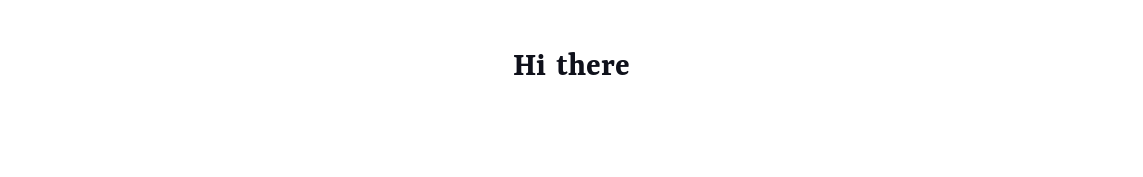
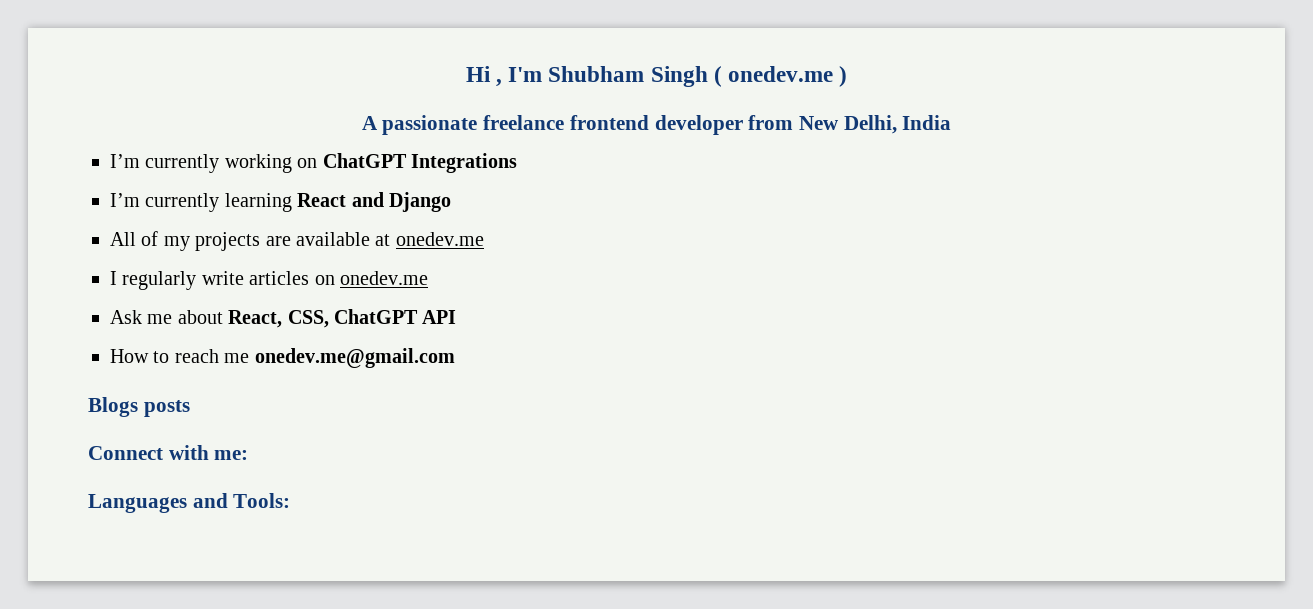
[555,52,630,75] there -> [495,66,848,87] [361,115,952,135] [110,153,517,173] [110,192,451,212] [110,231,484,251] [110,271,428,290] [110,309,457,328] [110,348,455,368] [88,397,190,417] [88,445,249,460] [88,493,291,513] , I'm Shubham Singh ( onedev.me ) // A passionate freelance frontend developer from New Delhi, India // I’m currently working on ChatGPT Integrations // I’m currently learning React and Django // All of my projects are available at onedev.me // I regularly write articles on onedev.me // Ask me about React, CSS, ChatGPT API // How to reach me onedev.me@gmail.com // Blogs posts // Connect with me: // Languages and Tools:

